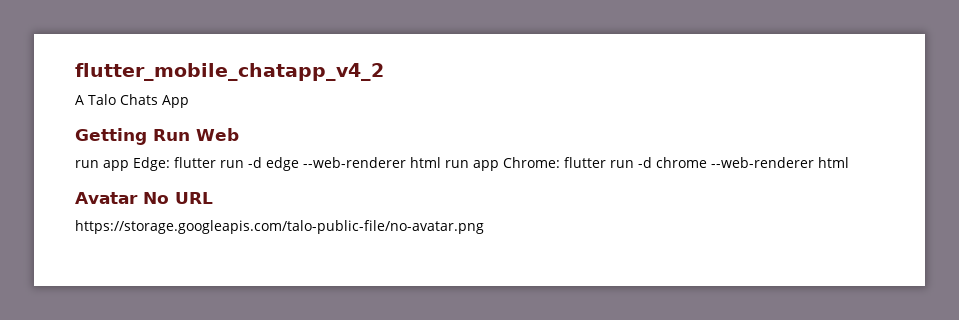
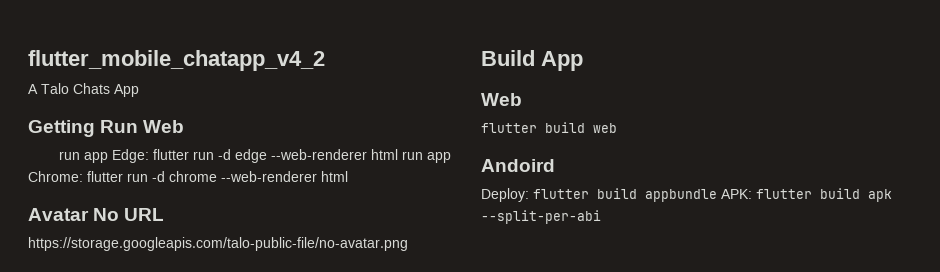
(484, 227) none -> [481,50,583,71] [481,93,522,106] [481,122,617,133] [481,159,555,172] [481,188,892,202] [481,210,601,224] // Build App // Web // flutter build web // Andoird // Deploy: flutter build appbundle APK: flutter build apk --split-per-abi

